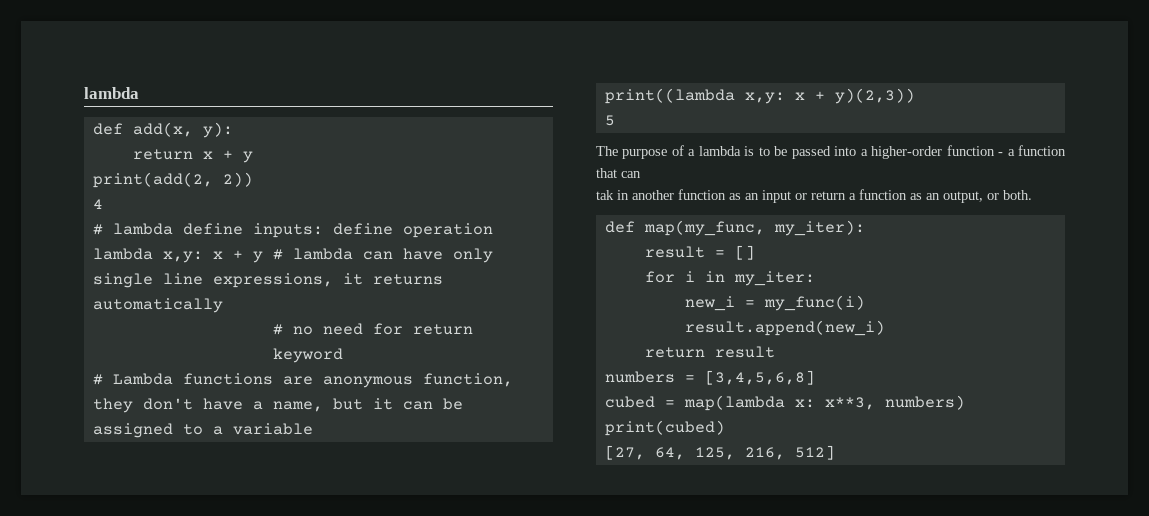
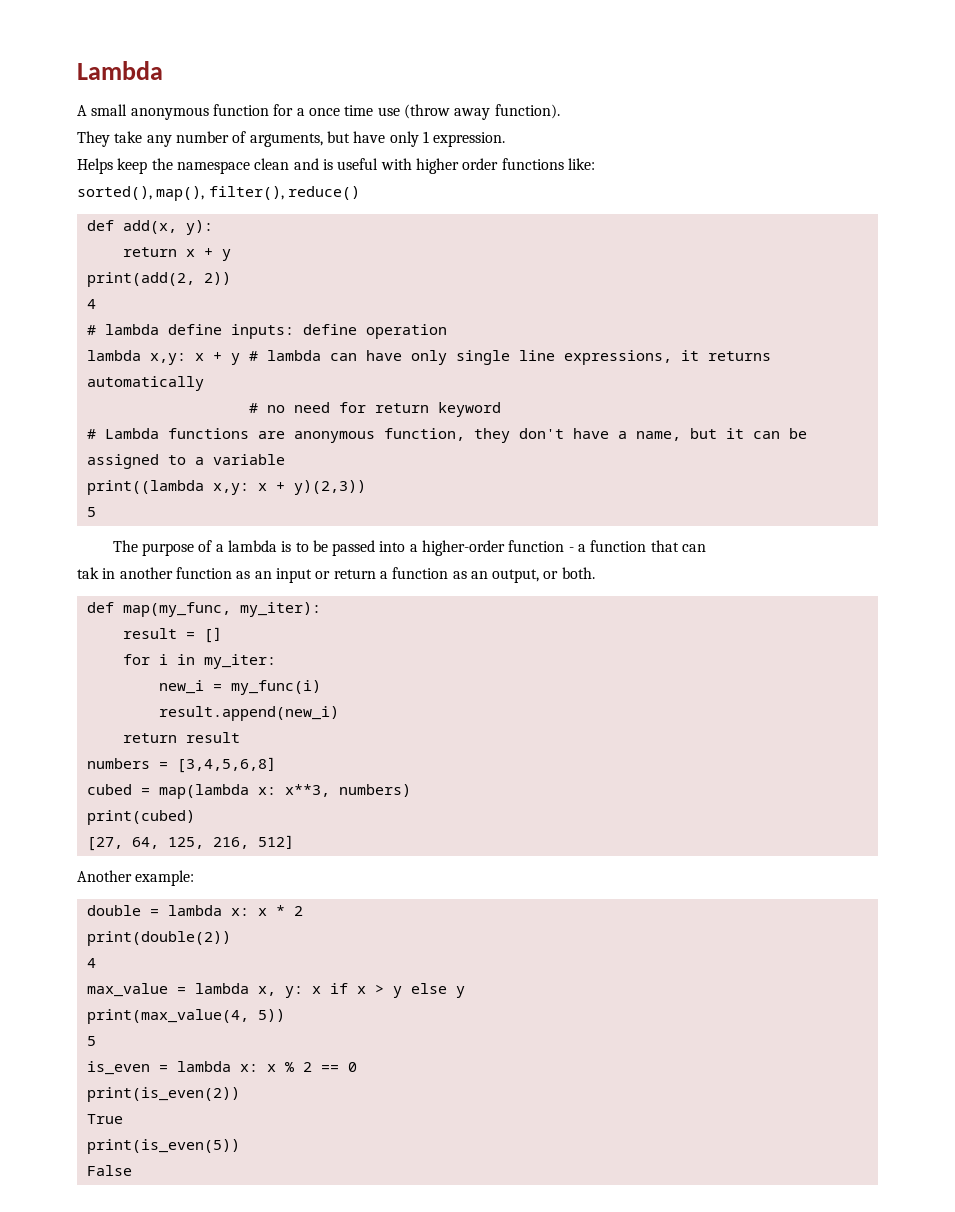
[84,87,139,99] lambda -> [77,61,163,80] [77,104,560,120] [77,131,506,147] [77,158,595,174] [77,186,360,201] Lambda // A small anonymous function for a once time use (throw away function). // They take any number of arguments, but have only 1 expression. // Helps keep the namespace clean and is useful with higher order functions like: // sorted(), map(), filter(), reduce()
(835, 452) none -> [77,870,195,886] [86,905,303,916] [86,931,231,946] [86,958,96,968] [86,983,465,998] [86,1009,285,1024] [86,1036,96,1046] [86,1061,357,1075] [86,1087,240,1102] [86,1114,123,1124] [86,1139,240,1154] [86,1165,132,1176] // Another example: // double = lambda x: x * 2 // print(double(2)) // 4 // max_value = lambda x, y: x if x > y else y // print(max_value(4, 5)) // 5 // is_even = lambda x: x % 2 == 0 // print(is_even(2)) // True // print(is_even(5)) // False

